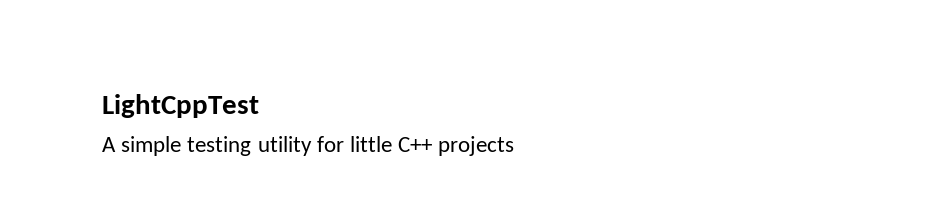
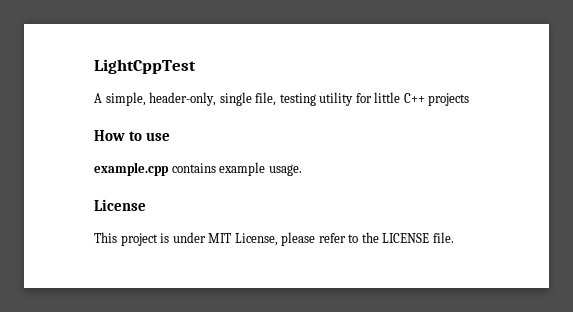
[121,136,182,156] simple -> [105,92,277,106] simple, header-only, single file,
(515, 146) none -> [94,130,171,141] [94,162,302,176] [94,199,146,211] [94,232,454,246] // How to use // example.cpp contains example usage. // License // This project is under MIT License, please refer to the LICENSE file.

